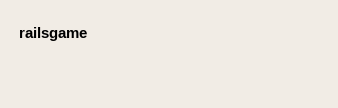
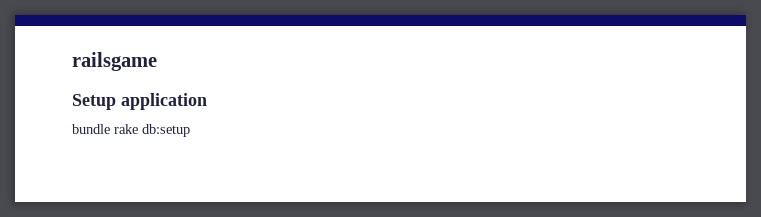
(87, 34) none -> [72,93,207,110] [72,124,190,137] // Setup application // bundle rake db:setup

